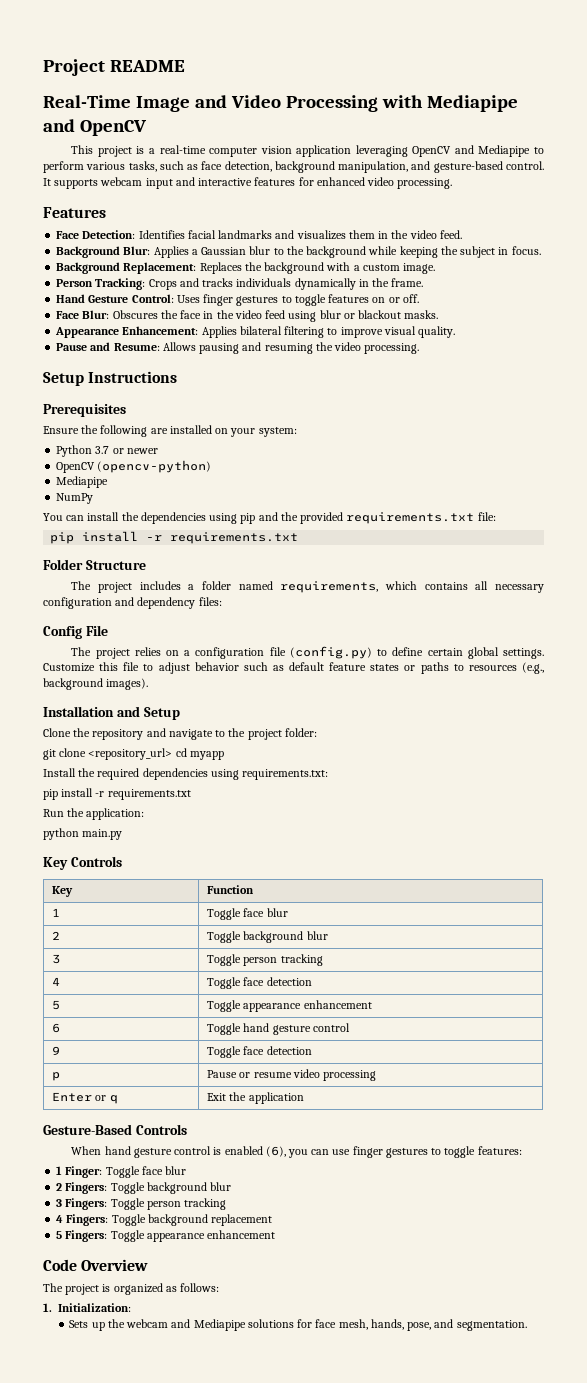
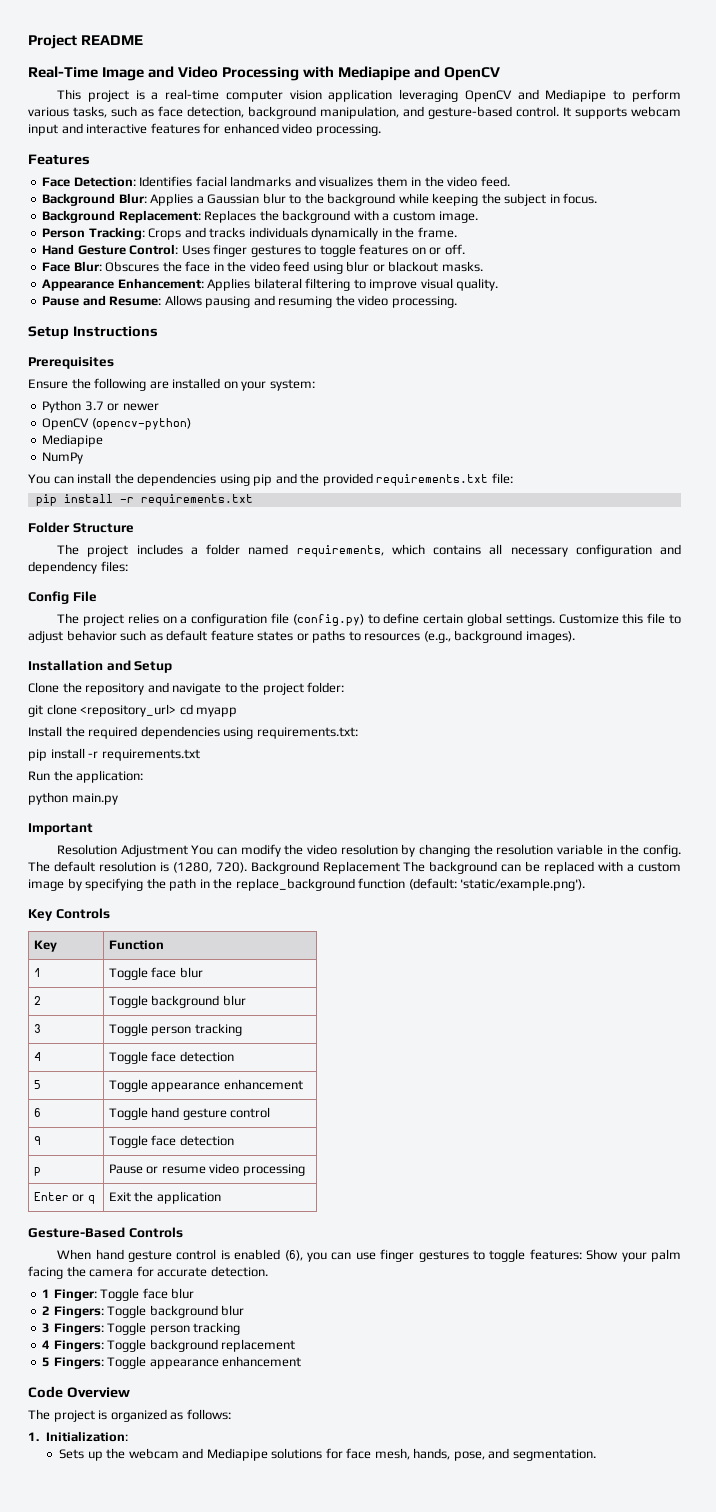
(123, 834) none -> [28,823,93,835] [57,844,681,857] [28,861,681,874] [28,878,586,891] // Important // Resolution Adjustment You can modify the video resolution by changing the resolution variable in the config. The default resolution is (1280, 720). Background Replacement The background can be replaced with a custom image by specifying the path in the replace_background function (default: 'static/example.png').
(522, 1150) none -> [586,1249,681,1262] [28,1266,268,1279] Show your palm facing the camera for accurate detection.

